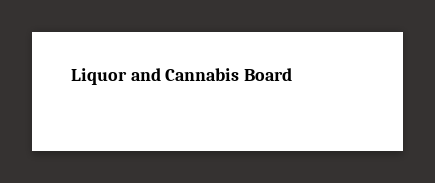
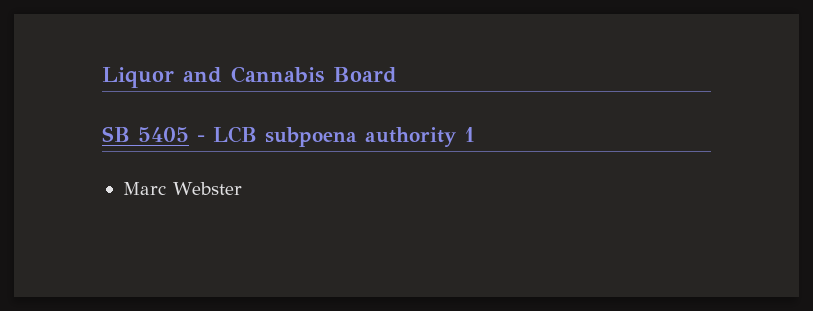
(293, 74) none -> [102,126,475,147] [122,182,242,195] // SB 5405 - LCB subpoena authority 1 // Marc Webster

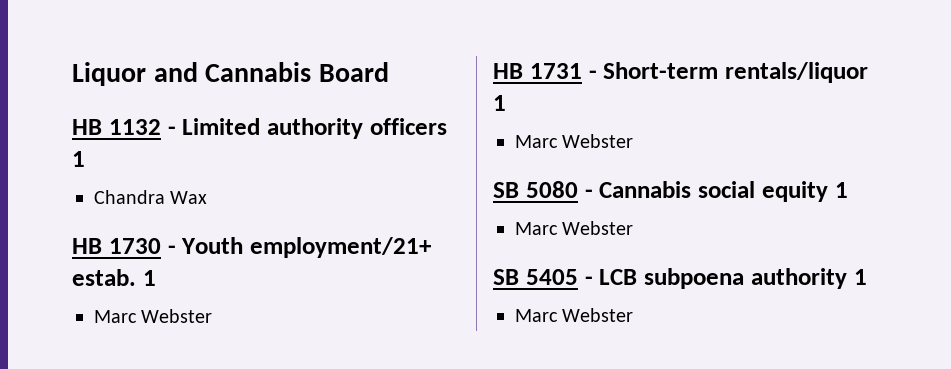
(397, 75) none -> [72,118,447,139] [72,151,85,167] [94,190,208,204] [72,237,431,258] [72,269,156,286] [94,309,213,323] [493,62,868,83] [493,95,506,111] [515,134,634,148] [493,181,848,202] [515,221,634,235] // HB 1132 - Limited authority officers 1 // Chandra Wax // HB 1730 - Youth employment/21+ estab. 1 // Marc Webster // HB 1731 - Short-term rentals/liquor 1 // Marc Webster // SB 5080 - Cannabis social equity 1 // Marc Webster

